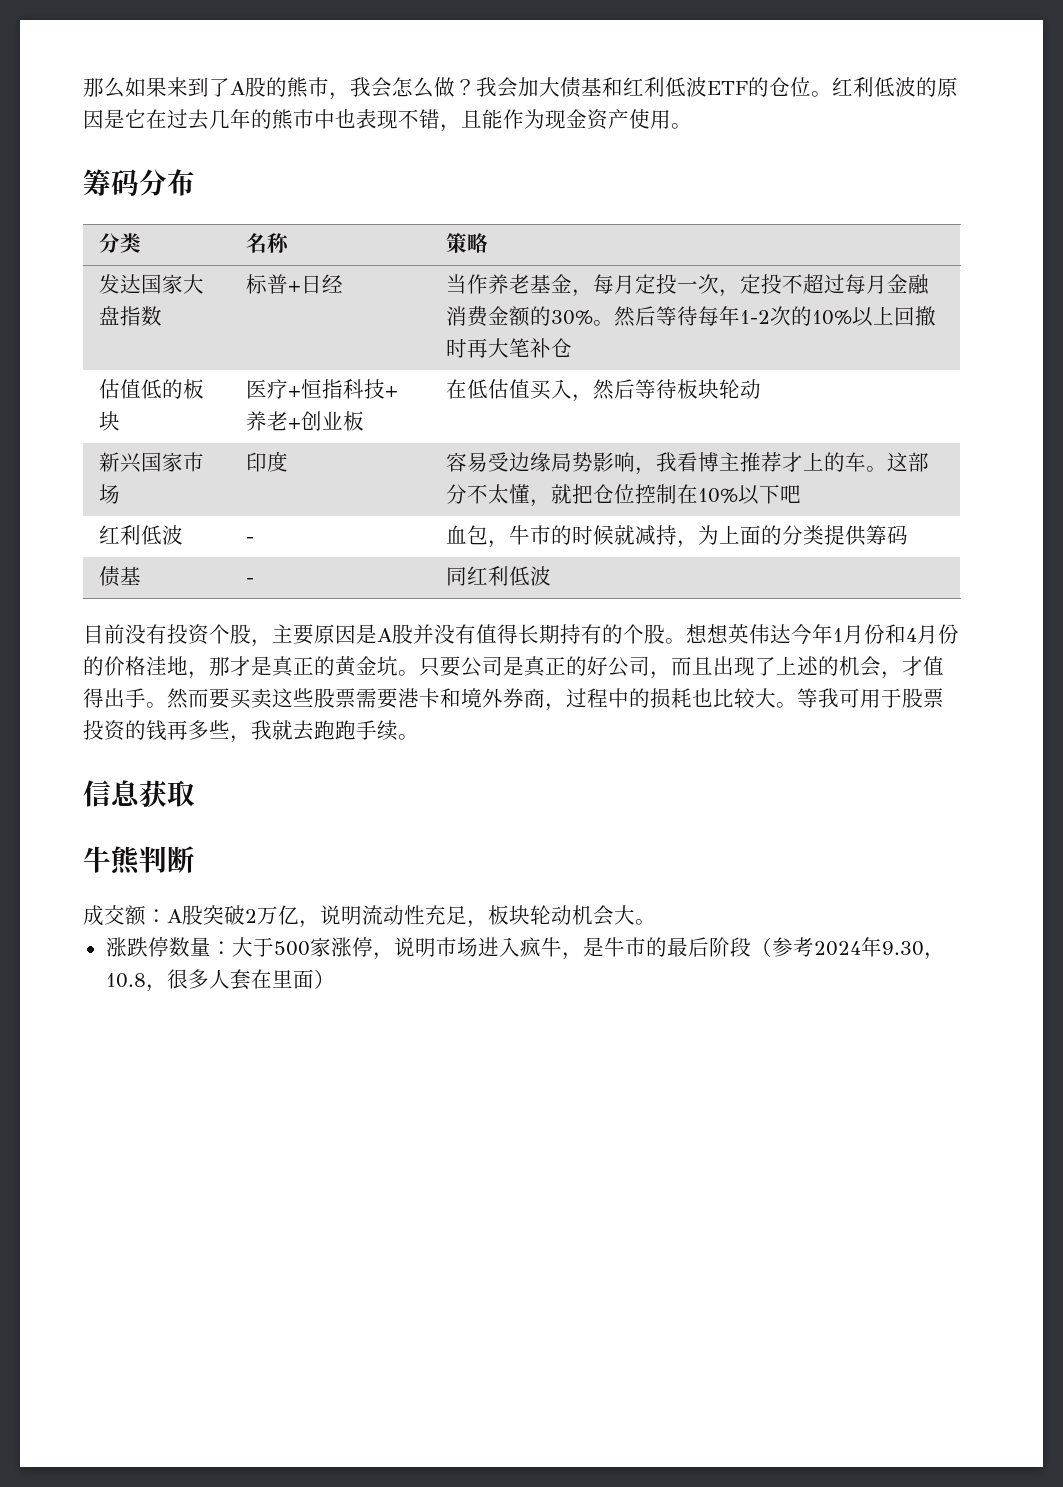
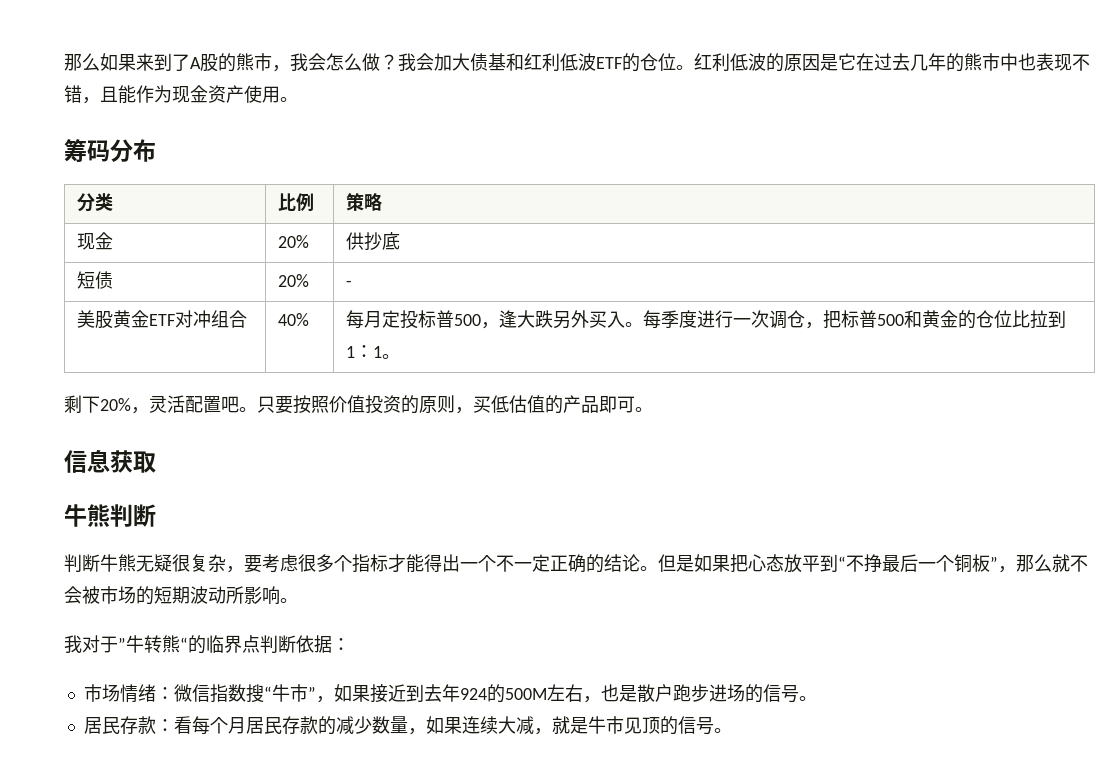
[246,233,290,253] 名称 -> [278,193,315,211] 比例
[99,274,205,294] [99,306,163,326] [246,274,344,294] [446,274,930,297] [446,306,937,327] [446,338,573,358] [99,379,205,399] [99,411,121,431] [246,379,399,399] [246,411,365,431] [446,379,762,402] [99,452,205,473] [99,484,121,504] [246,451,289,472] [446,452,930,475] [446,484,802,507] [99,525,184,545] [246,537,255,543] [446,525,909,548] [99,566,142,587] [246,578,255,584] [446,566,552,586] [83,624,959,647] [83,656,944,679] [83,688,944,711] [83,720,398,743] 发达国家大盘指数 | 标普+日经 | 当作养老基金，每月定投一次，定投不超过每月金融消费金额的30%。然后等待每年1-2次的10%以上回撤时再大笔补仓 // 估值低的板块 | 医疗+恒指科技+养老+创业板 | 在低估值买入，然后等待板块轮动 // 新兴国家市场 | 印度 | 容易受边缘局势影响，我看博主推荐才上的车。这部分不太懂，就把仓位控制在10%以下吧 // 红利低波 | - | 血包，牛市的时候就减持，为上面的分类提供筹码 // 债基 | - | 同红利低波 // 目前没有投资个股，主要原因是A股并没有值得长期持有的个股。想想英伟达今年1月份和4月份的价格洼地，那才是真正的黄金坑。只要公司是真正的好公司，而且出现了上述的机会，才值得出手。然而要买卖这些股票需要港卡和境外券商，过程中的损耗也比较大。等我可用于股票投资的钱再多些，我就去跑跑手续 -> [77,232,114,250] [278,235,310,248] [346,232,401,251] [77,271,114,289] [278,274,310,287] [346,280,353,287] [77,310,248,329] [278,313,310,326] [346,310,1067,329] [346,345,401,359] [64,395,635,414] 现金 | 20% | 供抄底 // 短债 | 20% | - // 美股黄金ETF对冲组合 | 40% | 每月定投标普500，逢大跌另外买入。每季度进行一次调仓，把标普500和黄金的仓位比拉到1：1。 // 剩下20%，灵活配置吧。只要按照价值投资的原则，买低估值的产品即可
[83,905,656,928] [105,937,945,960] [105,969,335,992] 成交额：A股突破2万亿，说明流动性充足，板块轮动机会大。 // 涨跌停数量：大于500家涨停，说明市场进入疯牛，是牛市的最后阶段（参考2024年9.30，10.8，很多人套在里面） -> [64,554,1088,573] [64,586,298,605] [64,635,350,654] [83,684,817,703] [83,716,732,735] 判断牛熊无疑很复杂，要考虑很多个指标才能得出一个不一定正确的结论。但是如果把心态放平到“不挣最后一个铜板”，那么就不会被市场的短期波动所影响。 // 我对于”牛转熊“的临界点判断依据： // 市场情绪：微信指数搜“牛市”，如果接近到去年924的500M左右，也是散户跑步进场的信号。 // 居民存款：看每个月居民存款的减少数量，如果连续大减，就是牛市见顶的信号。

